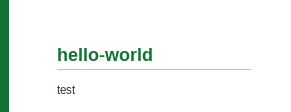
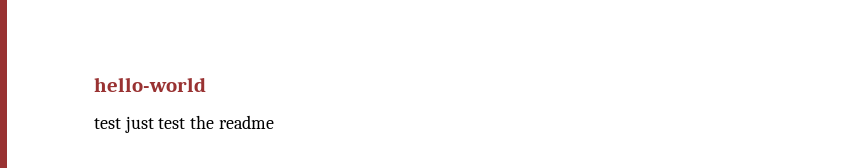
(76, 89) none -> [124,115,274,133] just test the readme

